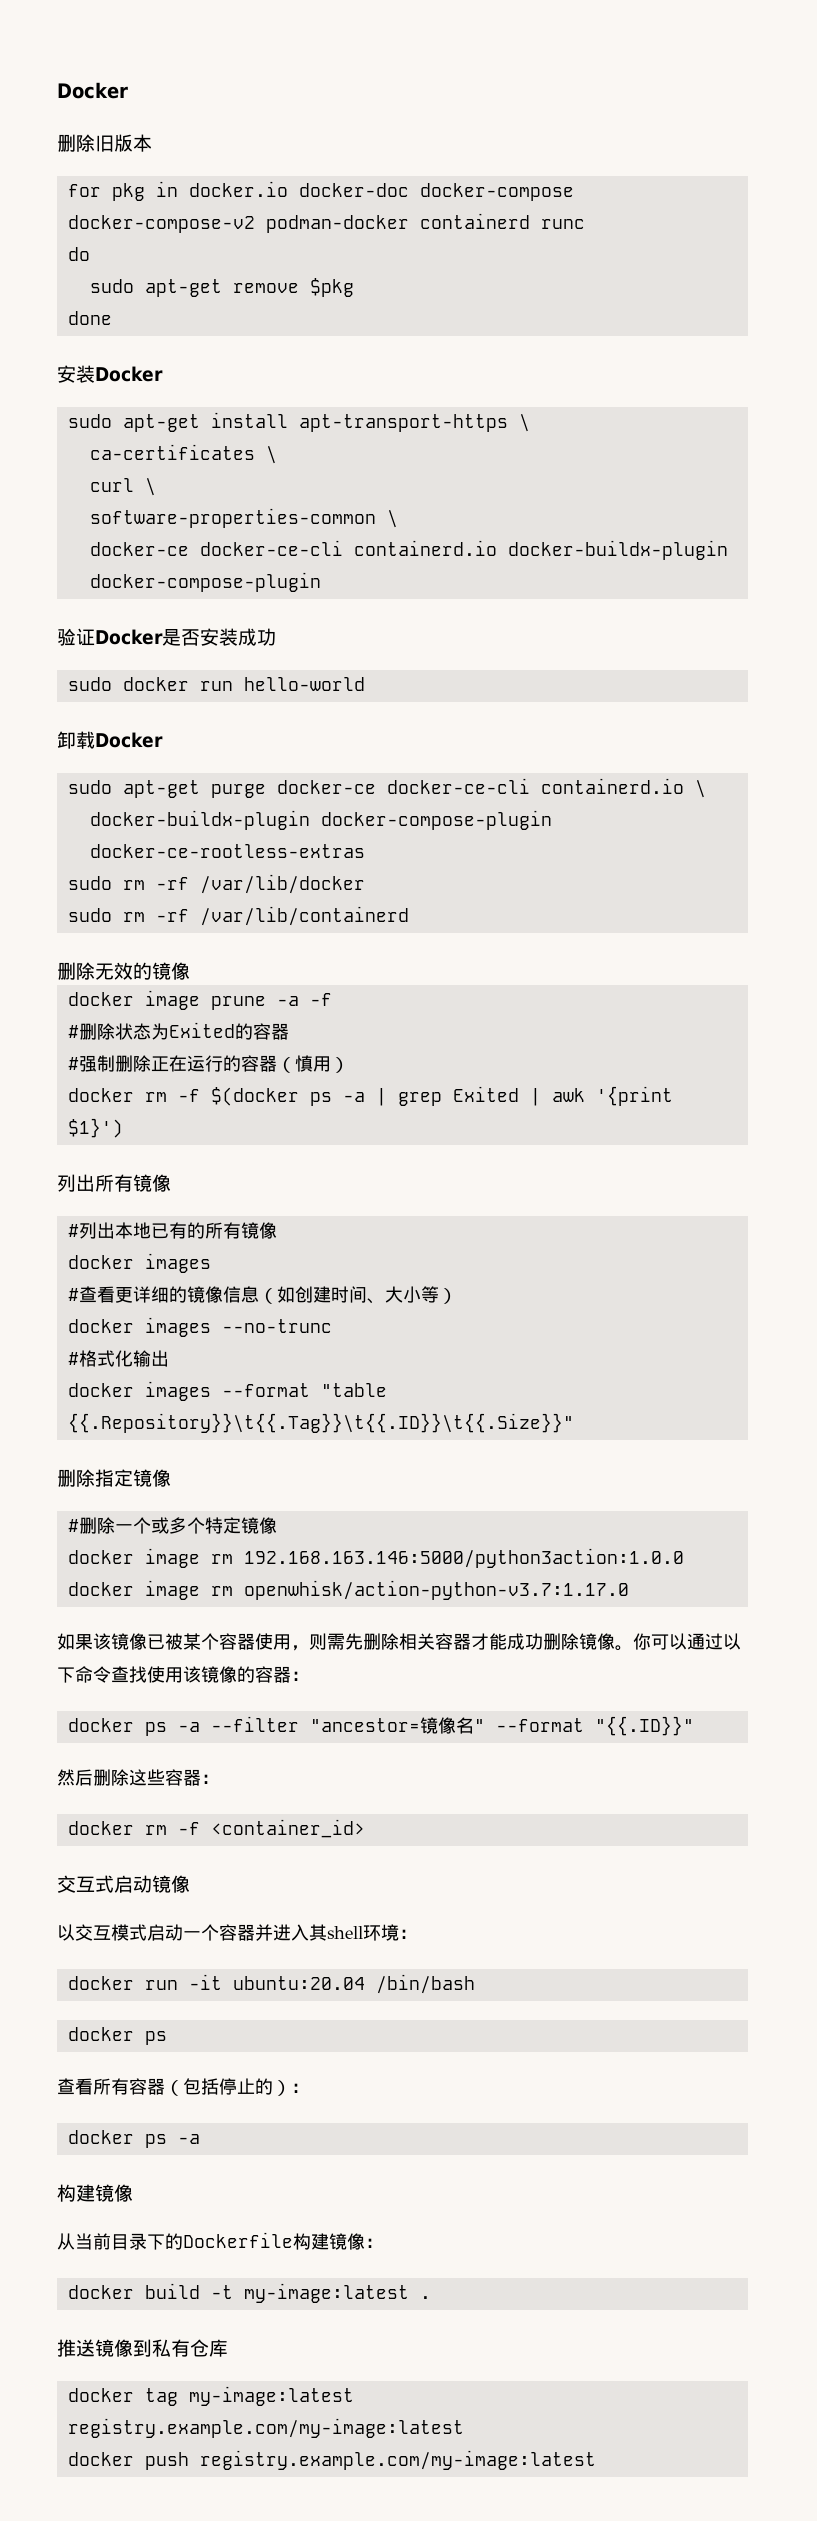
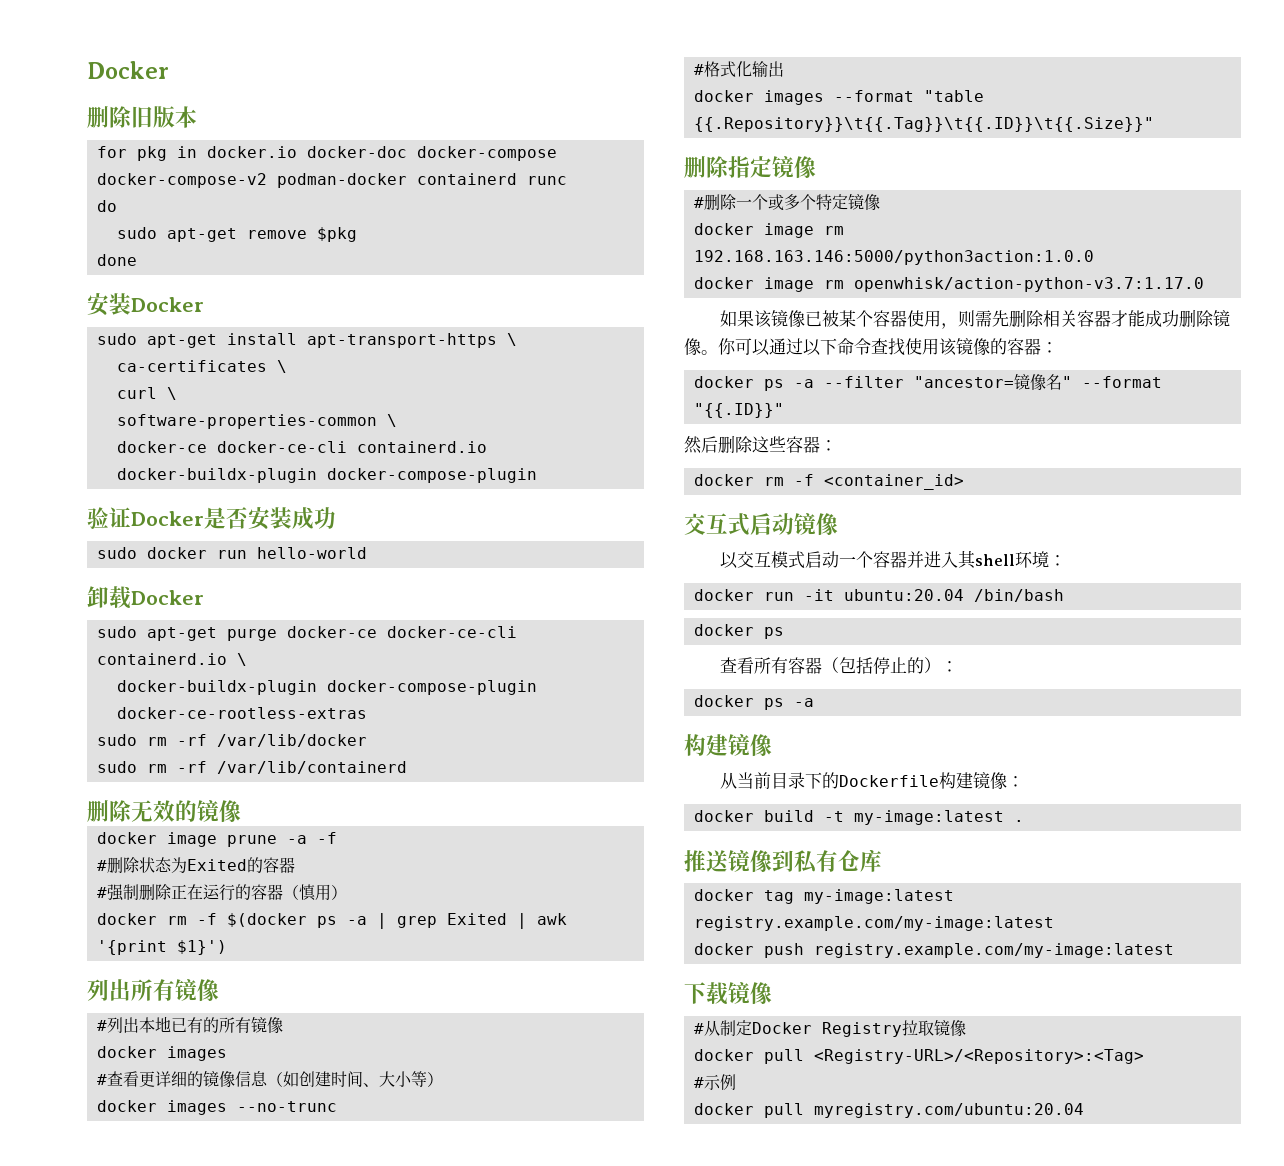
(596, 2460) none -> [684,982,772,1005] [694,1019,967,1037] [694,1049,1145,1064] [694,1074,737,1090] [694,1103,1085,1118] // 下载镜像 // #从制定Docker Registry拉取镜像 // docker pull <Registry-URL>/<Repository>:<Tag> // #示例 // docker pull myregistry.com/ubuntu:20.04

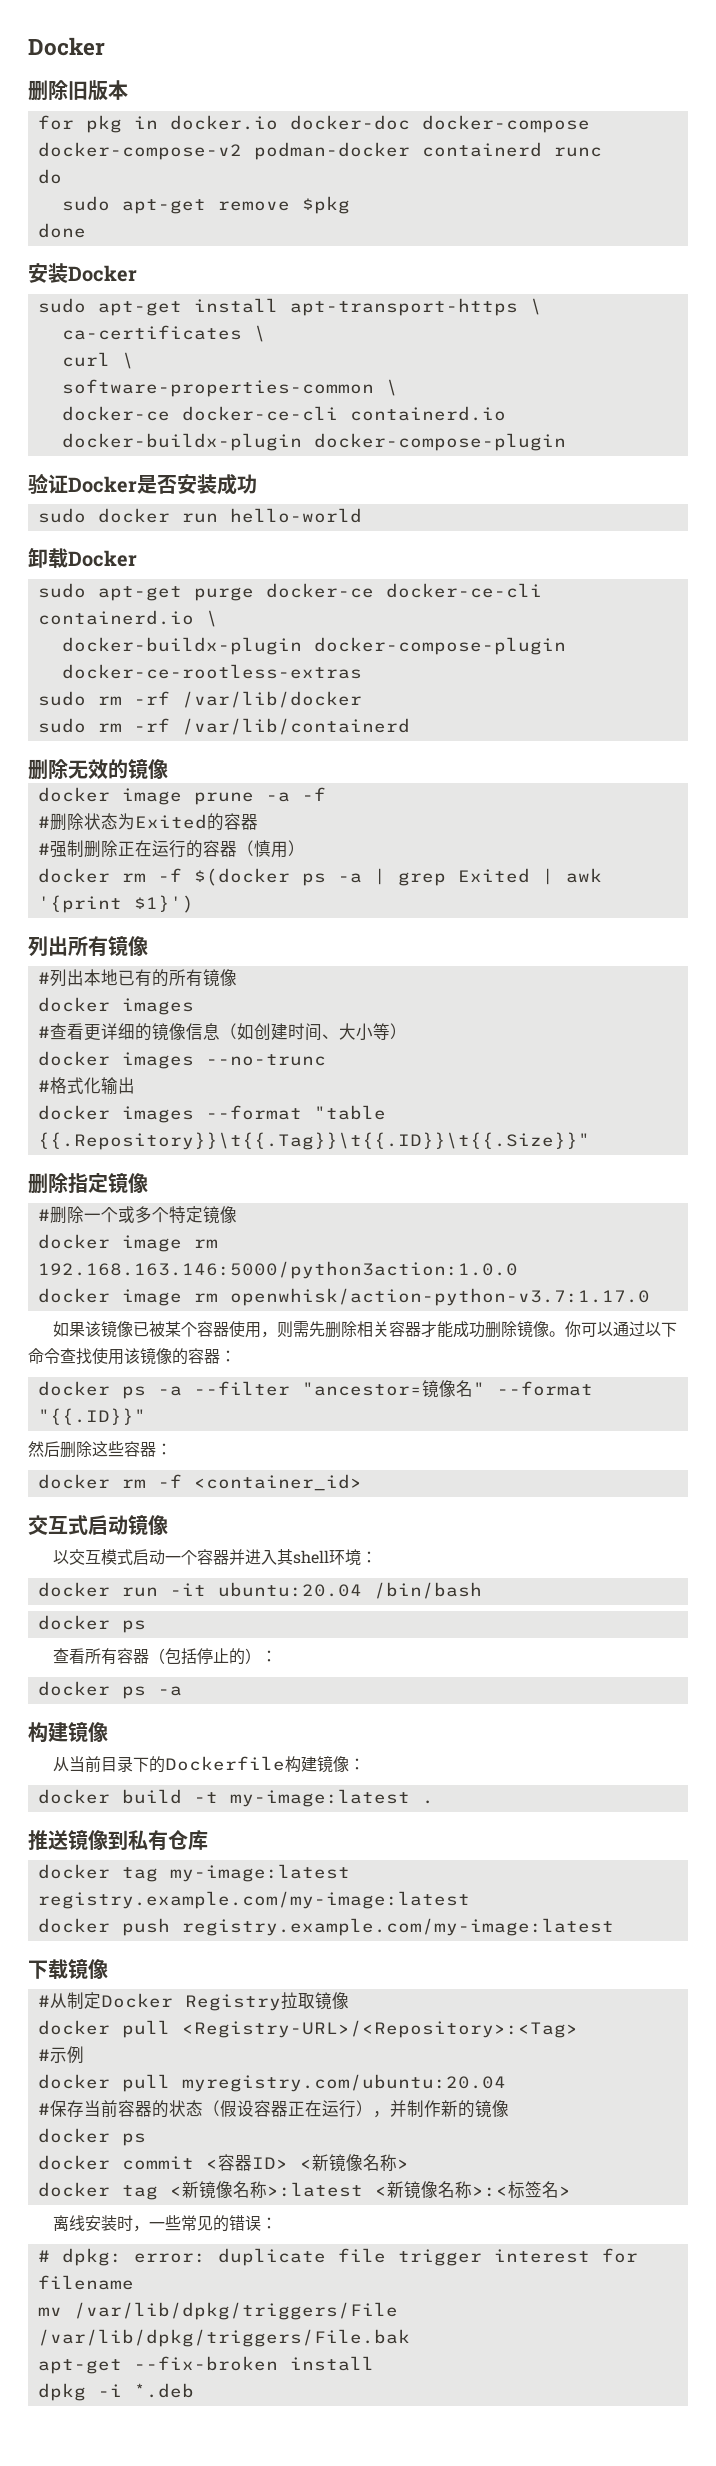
(1085, 1110) none -> [37,2100,509,2118] [37,2128,146,2146] [37,2154,409,2172] [37,2181,571,2200] [52,2215,277,2232] [37,2248,638,2266] [37,2275,134,2290] [37,2302,398,2320] [37,2329,410,2347] [37,2356,374,2374] [37,2383,194,2401] // #保存当前容器的状态（假设容器正在运行），并制作新的镜像 // docker ps // docker commit <容器ID> <新镜像名称> // docker tag <新镜像名称>:latest <新镜像名称>:<标签名> // 离线安装时，一些常见的错误： // # dpkg: error: duplicate file trigger interest for filename // mv /var/lib/dpkg/triggers/File /var/lib/dpkg/triggers/File.bak // apt-get --fix-broken install // dpkg -i *.deb

